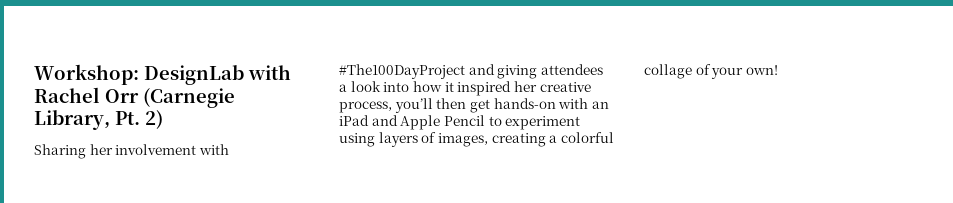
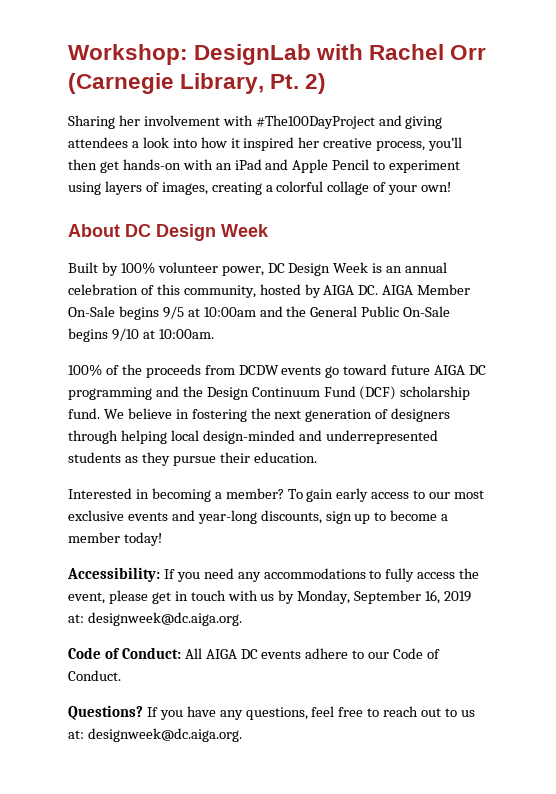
(778, 70) none -> [68,224,269,241] [68,262,448,276] [68,284,471,298] [68,306,451,320] [68,328,214,342] [68,364,487,378] [68,386,471,400] [68,408,451,422] [68,430,438,444] [68,452,317,466] [68,488,485,502] [68,510,449,524] [68,532,162,546] [67,567,480,582] [68,590,472,604] [68,612,242,626] [68,647,441,659] [68,670,121,681] [68,705,475,720] [68,728,242,742] // About DC Design Week // Built by 100% volunteer power, DC Design Week is an annual celebration of this community, hosted by AIGA DC. AIGA Member On-Sale begins 9/5 at 10:00am and the General Public On-Sale begins 9/10 at 10:00am. // 100% of the proceeds from DCDW events go toward future AIGA DC programming and the Design Continuum Fund (DCF) scholarship fund. We believe in fostering the next generation of designers through helping local design-minded and underrepresented students as they pursue their education. // Interested in becoming a member? To gain early access to our most exclusive events and year-long discounts, sign up to become a member today! // Accessibility: If you need any accommodations to fully access the event, please get in touch with us by Monday, September 16, 2019 at: designweek@dc.aiga.org. // Code of Conduct: All AIGA DC events adhere to our Code of Conduct. // Questions? If you have any questions, feel free to reach out to us at: designweek@dc.aiga.org.

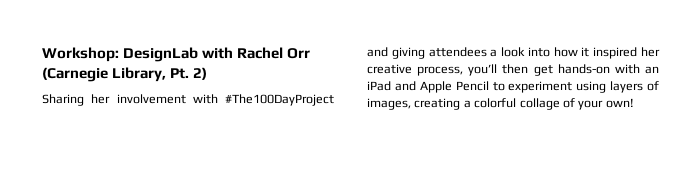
[68,224,269,241] [68,262,448,276] [68,284,471,298] [68,306,451,320] [68,328,214,342] [68,364,487,378] [68,386,471,400] [68,408,451,422] [68,430,438,444] [68,452,317,466] [68,488,485,502] [68,510,449,524] [68,532,162,546] [67,567,480,582] [68,590,472,604] [68,612,242,626] [68,647,441,659] [68,670,121,681] [68,705,475,720] [68,728,242,742] // About DC Design Week // Built by 100% volunteer power, DC Design Week is an annual celebration of this community, hosted by AIGA DC. AIGA Member On-Sale begins 9/5 at 10:00am and the General Public On-Sale begins 9/10 at 10:00am. // 100% of the proceeds from DCDW events go toward future AIGA DC programming and the Design Continuum Fund (DCF) scholarship fund. We believe in fostering the next generation of designers through helping local design-minded and underrepresented students as they pursue their education. // Interested in becoming a member? To gain early access to our most exclusive events and year-long discounts, sign up to become a member today! // Accessibility: If you need any accommodations to fully access the event, please get in touch with us by Monday, September 16, 2019 at: designweek@dc.aiga.org. // Code of Conduct: All AIGA DC events adhere to our Code of Conduct. // Questions? If you have any questions, feel free to reach out to us at: designweek@dc.aiga.org. -> (634, 103) none

